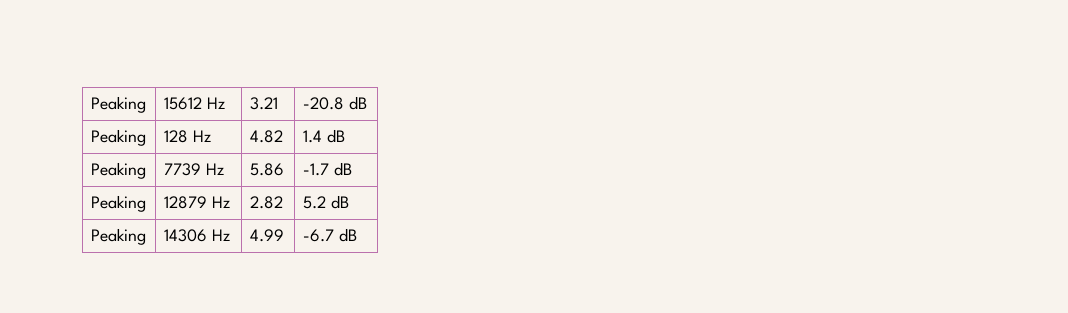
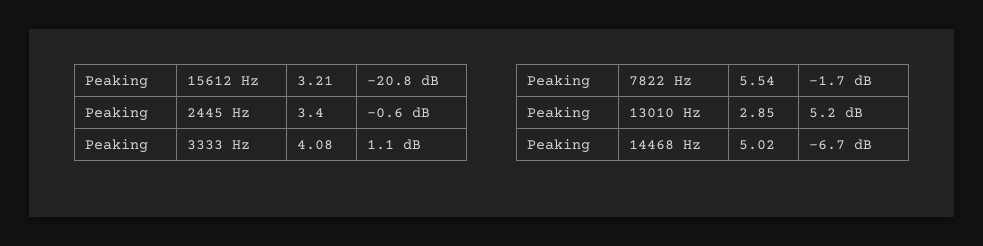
[163,130,211,143] [249,130,283,143] [302,129,345,143] [90,162,146,179] [163,163,224,176] [249,163,284,176] 128 Hz | 4.82 | 1.4 dB // Peaking | 7739 Hz | 5.86 -> [186,108,250,118] [296,108,324,118] [366,107,430,118] [84,139,148,153] [186,140,250,150] [296,140,333,150] [366,139,421,150] [526,75,590,89] [628,76,692,86] [738,76,775,86] 2445 Hz | 3.4 | -0.6 dB // Peaking | 3333 Hz | 4.08 | 1.1 dB // Peaking | 7822 Hz | 5.54
[163,196,230,209] [249,196,283,209] 12879 Hz | 2.82 -> [628,108,701,118] [738,108,775,118] 13010 Hz | 2.85
[163,229,230,242] [249,229,284,242] 14306 Hz | 4.99 -> [628,140,701,150] [738,140,775,150] 14468 Hz | 5.02

